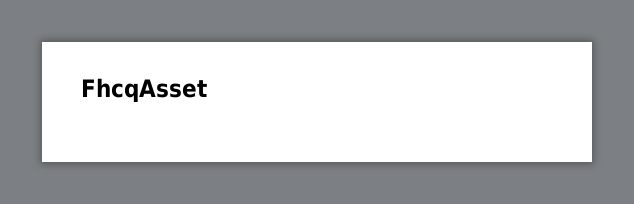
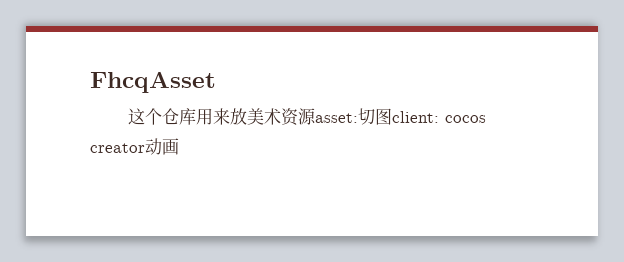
(207, 90) none -> [127,108,486,126] [90,138,179,155] // 这个仓库用来放美术资源asset:切图client: cocos creator动画

